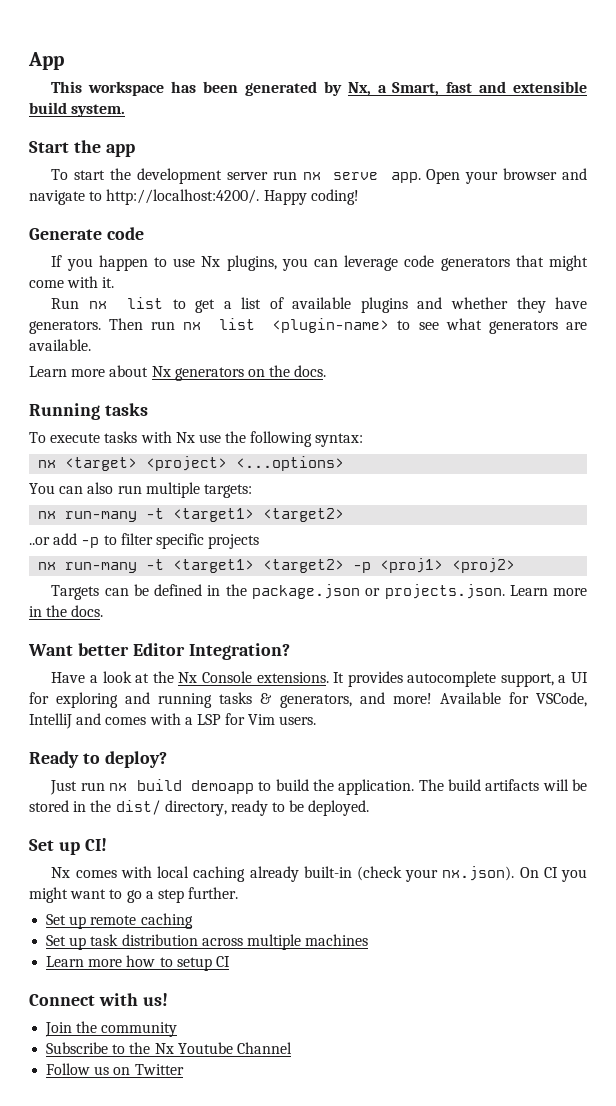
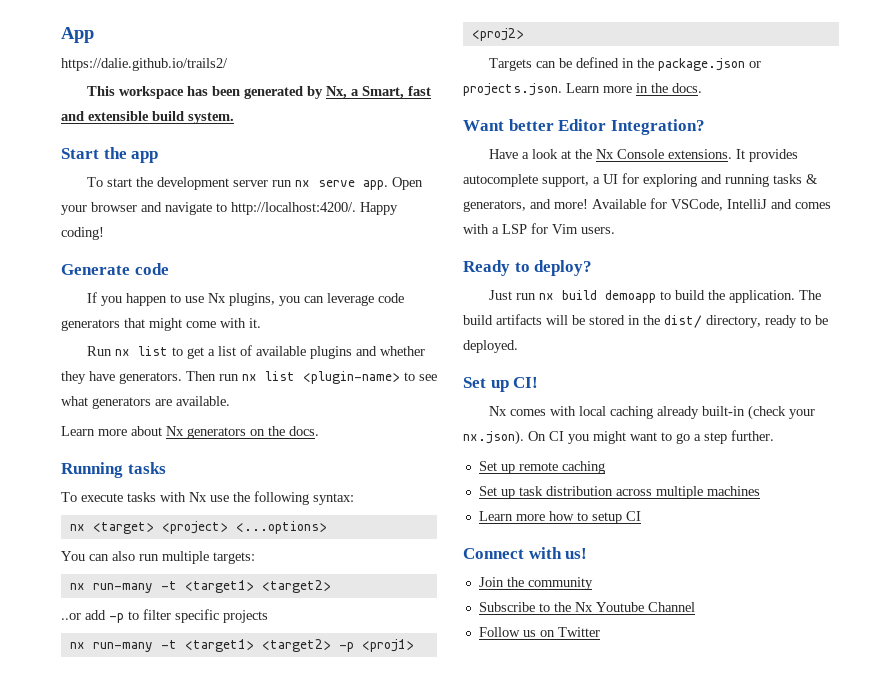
(64, 61) none -> [61,58,228,71] // https://dalie.github.io/trails2/

